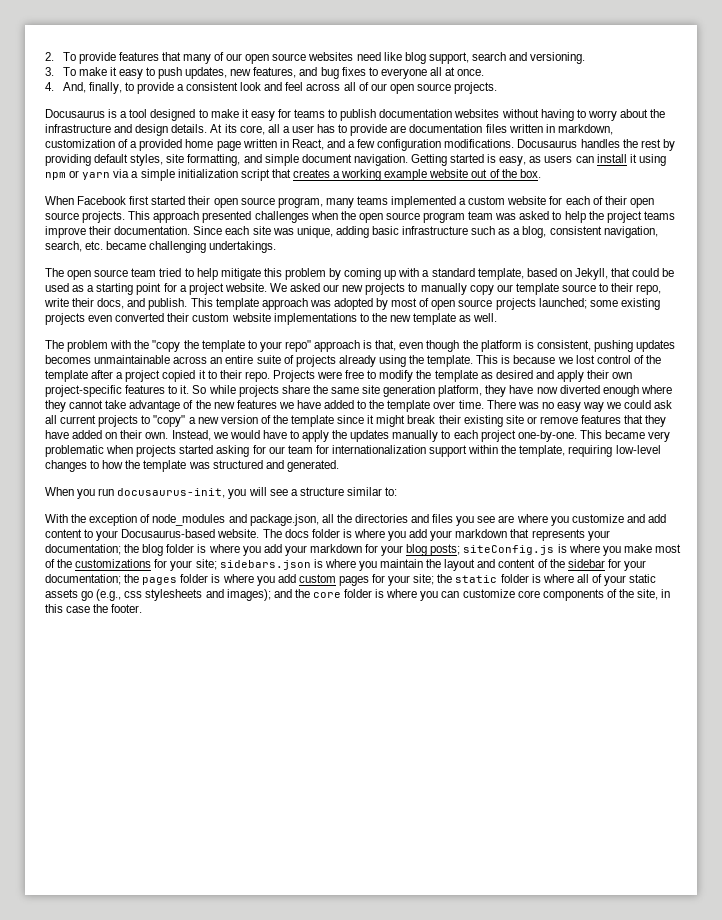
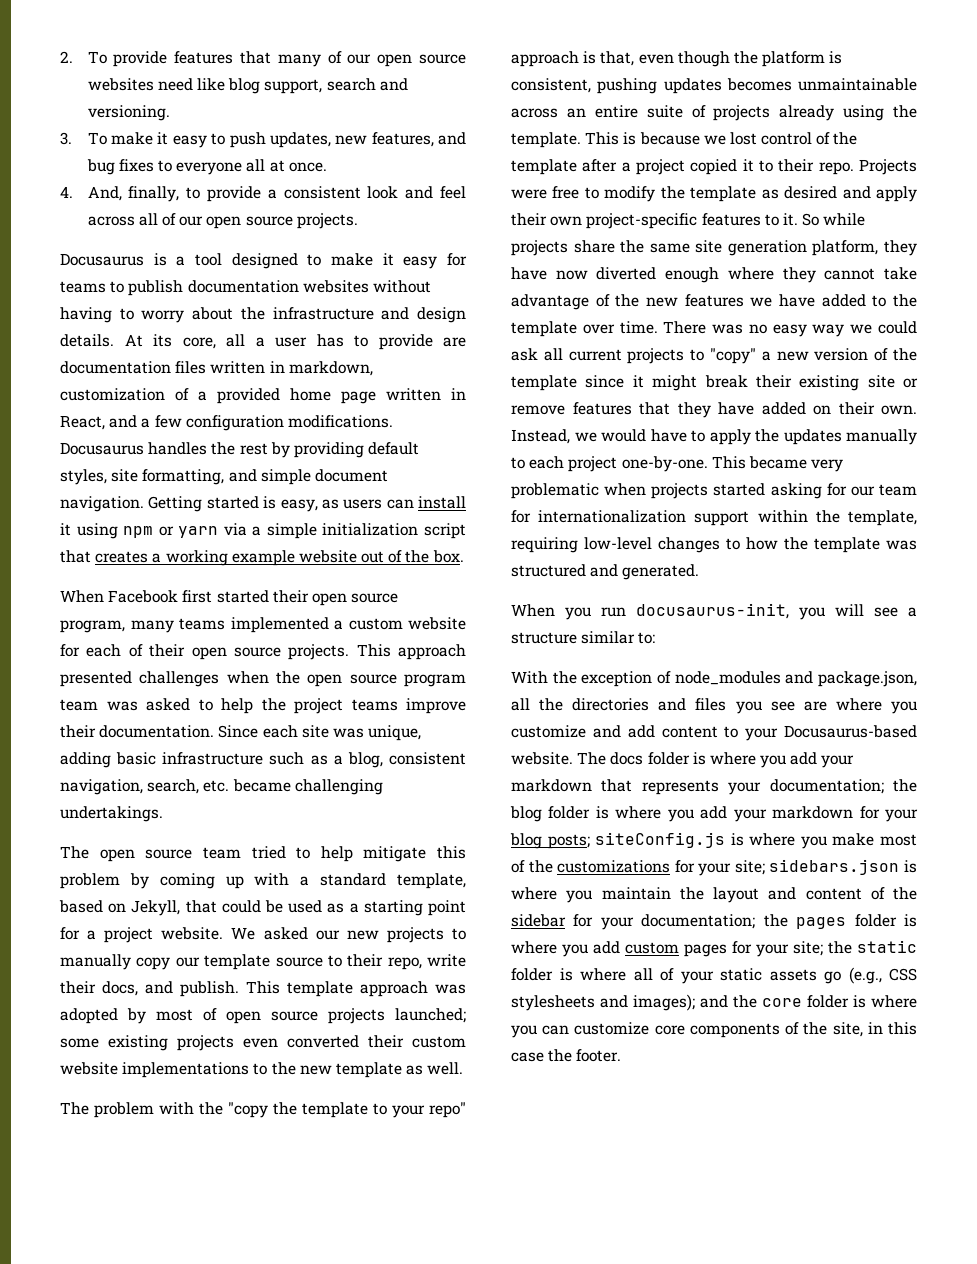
[124,591,143,598] css -> [889,968,917,981] CSS

